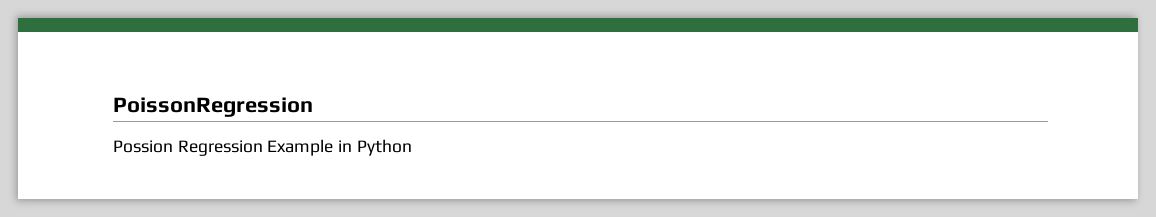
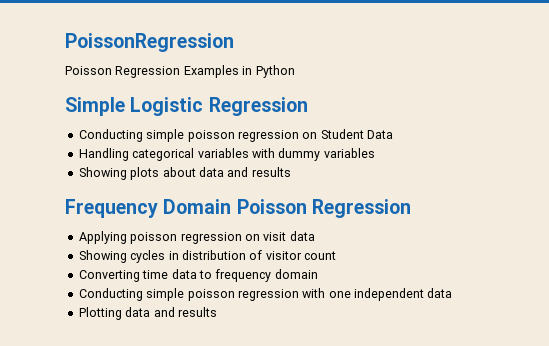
[113,139,334,156] Possion Regression Example -> [65,65,239,78] Poisson Regression Examples
(412, 147) none -> [65,97,308,116] [78,129,393,142] [78,148,375,161] [78,167,291,180] [65,199,411,218] [78,231,315,244] [78,250,336,263] [78,269,318,282] [78,288,453,301] [78,307,217,320] // Simple Logistic Regression // Conducting simple poisson regression on Student Data // Handling categorical variables with dummy variables // Showing plots about data and results // Frequency Domain Poisson Regression // Applying poisson regression on visit data // Showing cycles in distribution of visitor count // Converting time data to frequency domain // Conducting simple poisson regression with one independent data // Plotting data and results

